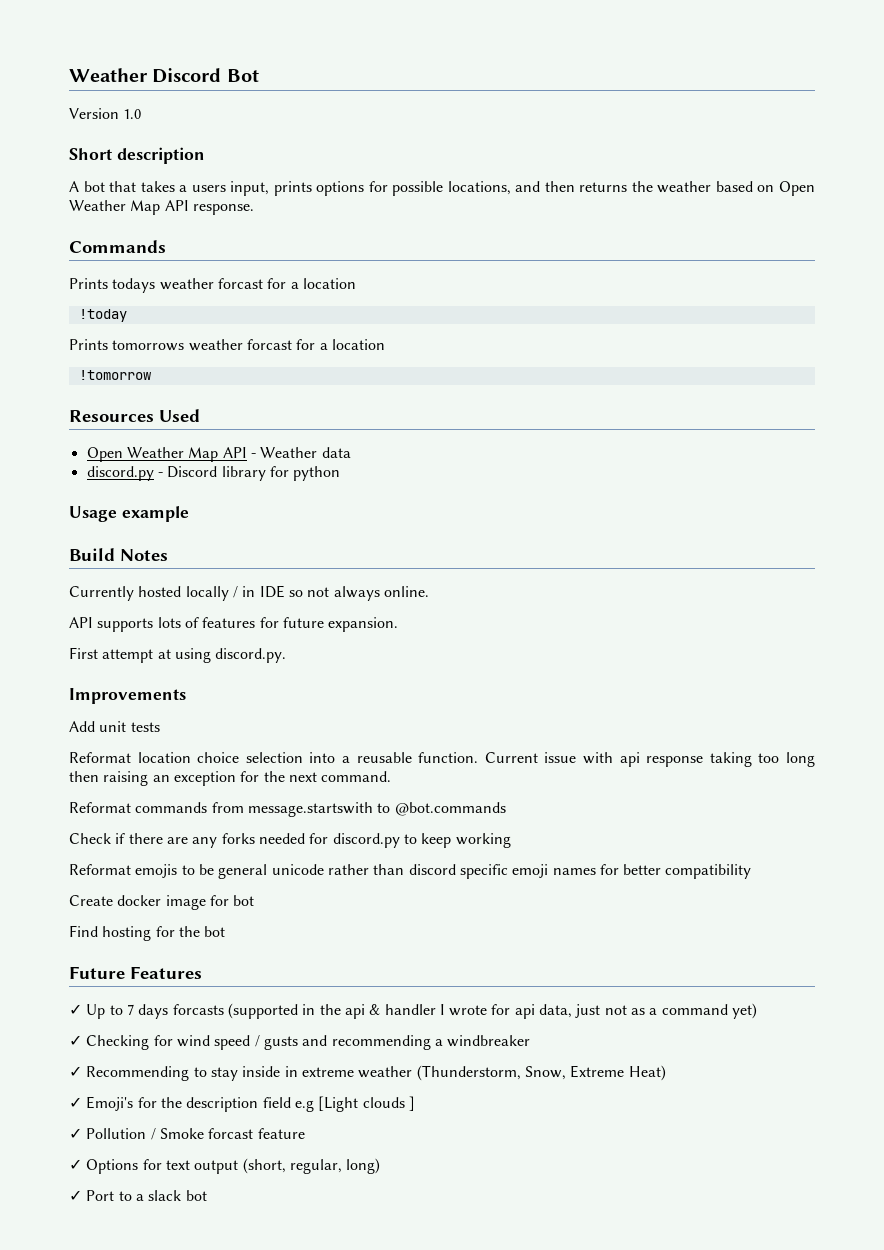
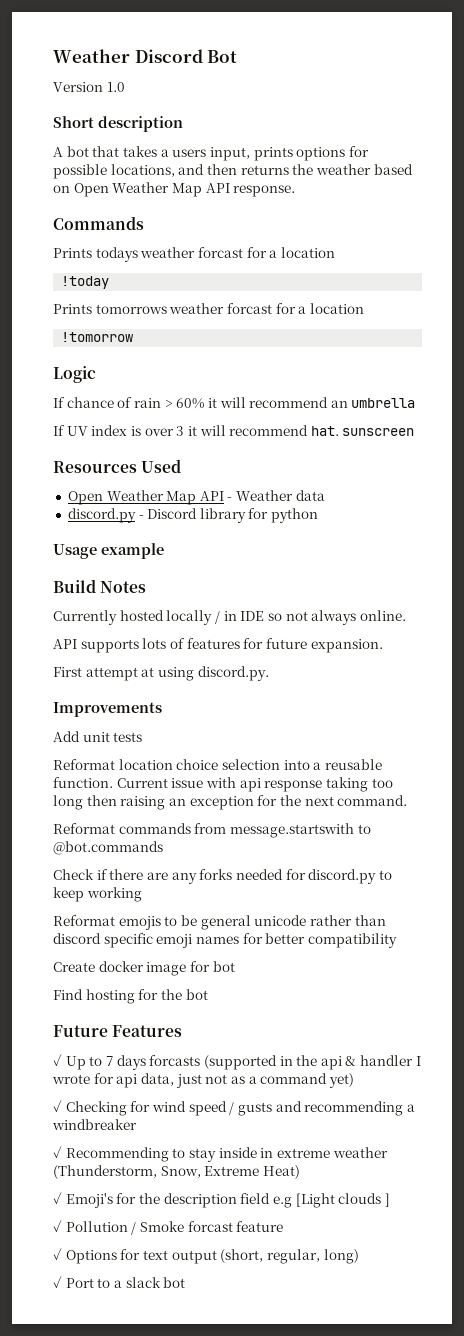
(151, 375) none -> [53,366,96,383] [53,397,416,409] [53,425,415,436] // Logic // If chance of rain > 60% it will recommend an umbrella // If UV index is over 3 it will recommend hat. sunscreen

